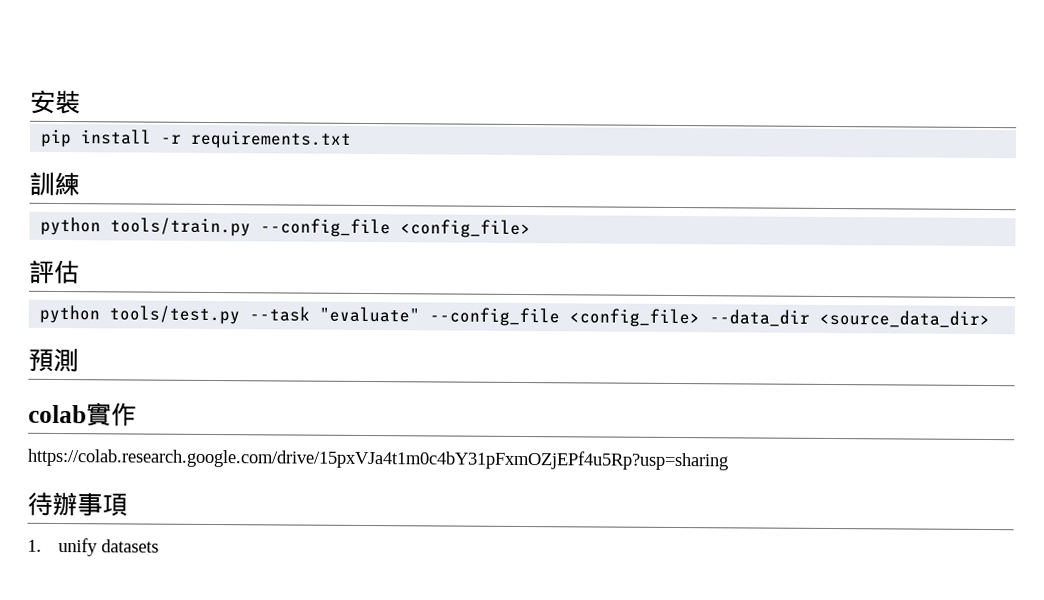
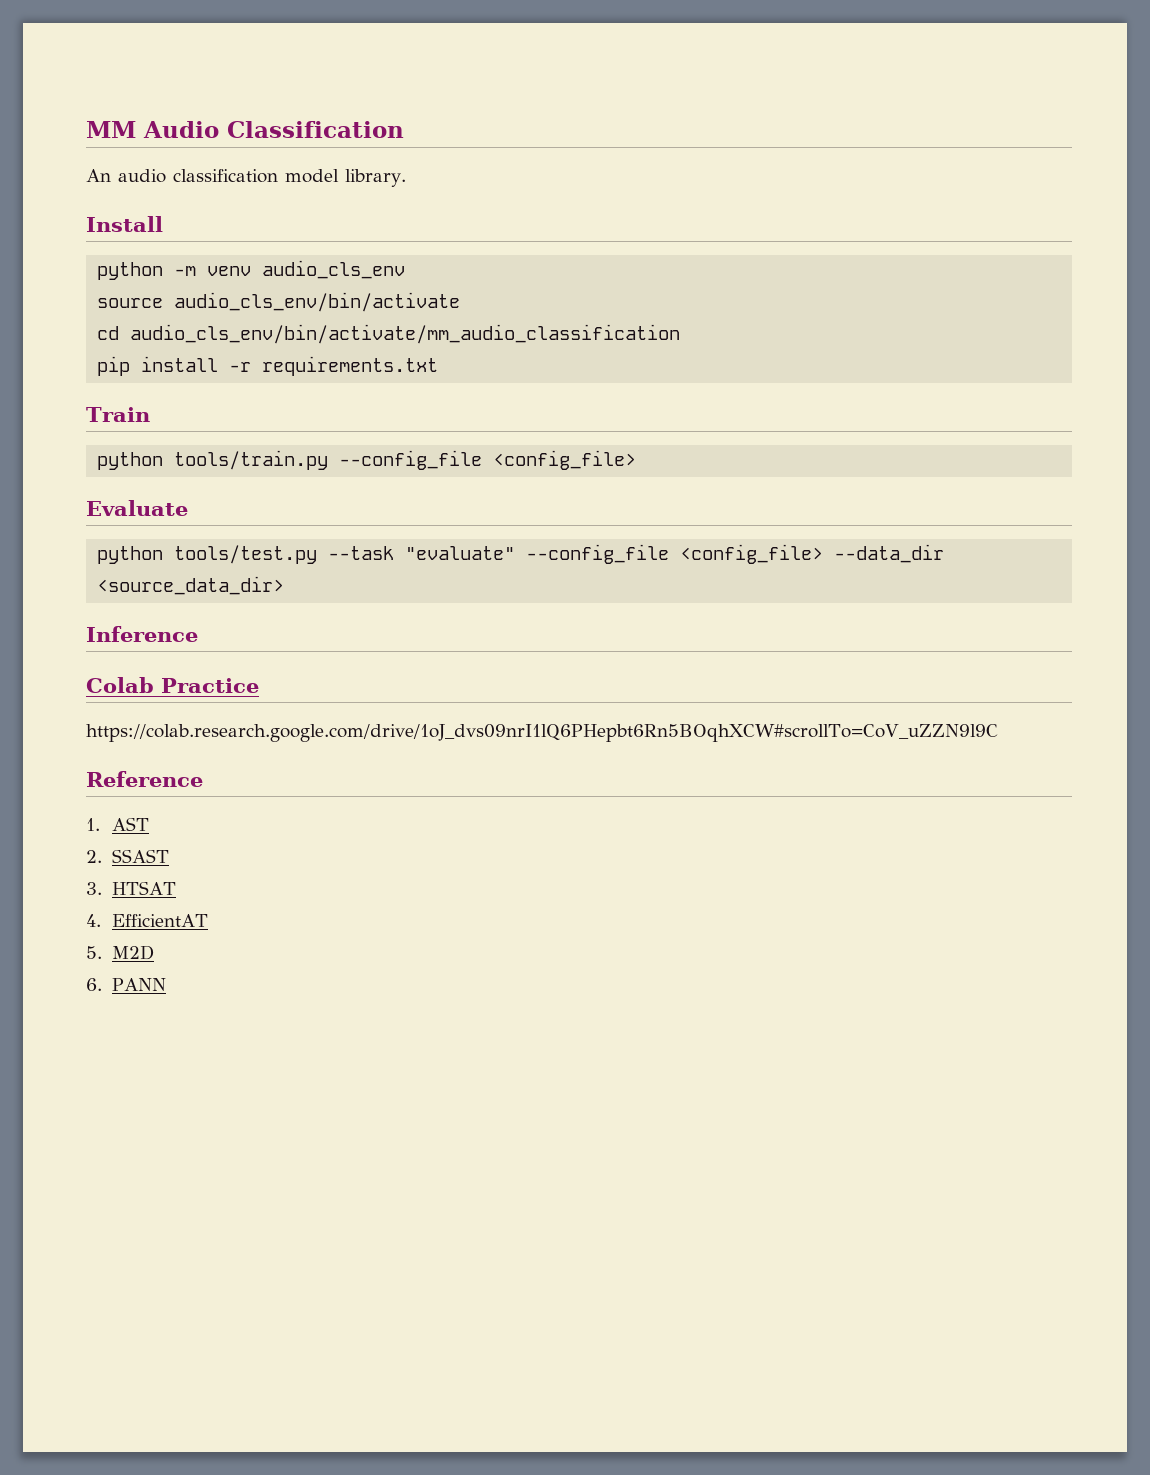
[30,89,81,115] 安裝 -> [86,121,404,138] [86,169,406,187] [86,216,163,232] [97,260,406,280] [97,292,461,312] [97,324,681,344] MM Audio Classification // An audio classification model library. // Install // python -m venv audio_cls_env // source audio_cls_env/bin/activate // cd audio_cls_env/bin/activate/mm_audio_classification
[29,171,80,197] 訓練 -> [86,407,150,422] Train
[29,259,80,285] 評估 -> [86,500,188,516] Evaluate
[28,347,79,373] [28,402,137,427] [27,447,729,471] [27,491,128,517] [27,538,159,557] 預測 // colab實作 // https://colab.research.google.com/drive/15pxVJa4t1m0c4bY31pFxmOZjEPf4u5Rp?usp=sharing // 待辦事項 // 1. unify datasets -> [86,626,198,642] [86,677,259,693] [86,724,998,742] [86,771,203,787] [86,817,150,831] [86,849,170,863] [86,881,177,895] [86,914,209,927] [86,945,155,960] [86,978,167,991] Inference // Colab Practice // https://colab.research.google.com/drive/1oJ_dvs09nrI1lQ6PHepbt6Rn5BOqhXCW#scrollTo=CoV_uZZN9l9C // Reference // 1. AST // 2. SSAST // 3. HTSAT // 4. EfficientAT // 5. M2D // 6. PANN

